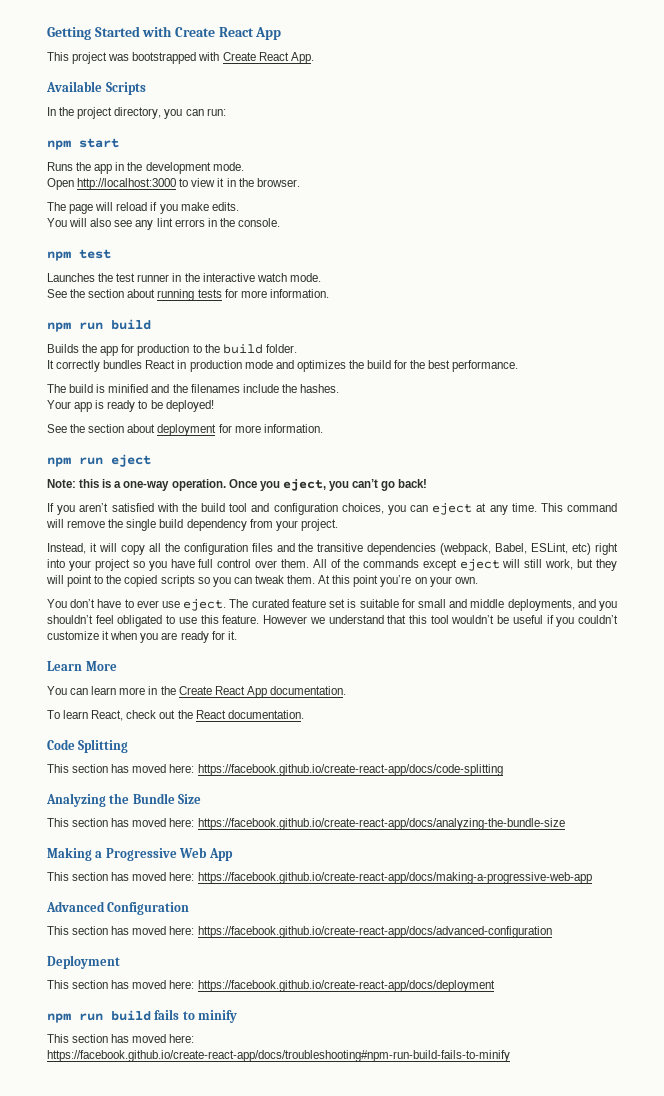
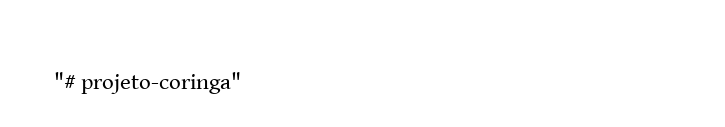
[47,26,282,40] [47,52,314,64] [46,81,146,95] [47,107,226,119] [47,138,119,150] [47,162,244,174] [47,178,300,190] [47,202,239,214] [47,218,280,230] [47,249,111,261] [47,273,321,282] [47,289,329,301] [47,319,151,332] [47,344,297,356] [47,360,519,372] [47,384,339,393] [47,400,214,412] [47,424,323,436] [47,454,151,467] [47,479,428,491] [47,503,618,515] [46,519,338,531] [47,543,618,555] [47,559,617,571] [46,575,478,587] [47,599,618,611] [47,615,618,627] [47,631,237,643] [47,661,117,671] [47,686,346,698] [47,710,304,721] [47,739,129,753] [47,764,503,776] [46,793,202,807] [47,818,565,830] [47,847,233,861] [47,872,592,884] [46,901,190,915] [47,926,552,938] [47,955,120,969] [47,980,495,992] [47,1009,238,1023] [47,1034,195,1043] [47,1050,510,1062] Getting Started with Create React App // This project was bootstrapped with Create React App. // Available Scripts // In the project directory, you can run: // npm start // Runs the app in the development mode. // Open http://localhost:3000 to view it in the browser. // The page will reload if you make edits. // You will also see any lint errors in the console. // npm test // Launches the test runner in the interactive watch mode. // See the section about running tests for more information. // npm run build // Builds the app for production to the build folder. // It correctly bundles React in production mode and optimizes the build for the best performance. // The build is minified and the filenames include the hashes. // Your app is ready to be deployed! // See the section about deployment for more information. // npm run eject // Note: this is a one-way operation. Once you eject, you can’t go back! // If you aren’t satisfied with the build tool and configuration choices, you can eject at any time. This command will remove the single build dependency from your project. // Instead, it will copy all the configuration files and the transitive dependencies (webpack, Babel, ESLint, etc) right into your project so you have full control over them. All of the commands except eject will still work, but they will point to the copied scripts so you can tweak them. At this point you’re on your own. // You don’t have to ever use eject. The curated feature set is suitable for small and middle deployments, and you shouldn’t feel obligated to use this feature. However we understand that this tool wouldn’t be useful if you couldn’t customize it when you are ready for it. // Learn More // You can learn more in the Create React App documentation. // To learn React, check out the React documentation. // Code Splitting // This section has moved here: https://facebook.github.io/create-react-app/docs/code-splitting // Analyzing the Bundle Size // This section has moved here: https://facebook.github.io/create-react-app/docs/analyzing-the-bundle-size // Making a Progressive Web App // This section has moved here: https://facebook.github.io/create-react-app/docs/making-a-progressive-web-app // Advanced Configuration // This section has moved here: https://facebook.github.io/create-react-app/docs/advanced-configuration // Deployment // This section has moved here: https://facebook.github.io/create-react-app/docs/deployment // npm run build fails to minify // This section has moved here: https://facebook.github.io/create-react-app/docs/troubleshooting#npm-run-build-fails-to-minify -> [54,72,242,94] "# projeto-coringa"

